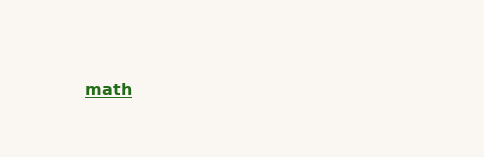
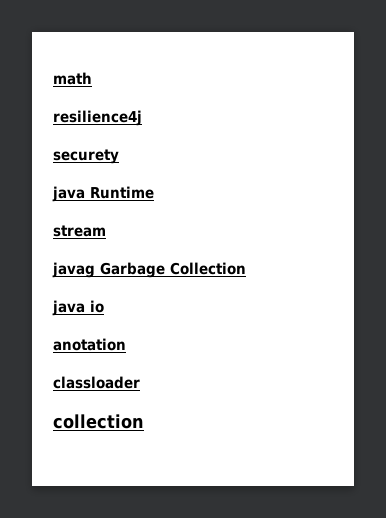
(132, 89) none -> [53,110,142,126] [53,149,119,164] [52,186,154,202] [53,225,106,237] [52,262,246,278] [52,300,104,316] [53,338,126,351] [53,376,140,389] [53,414,144,429] // resilience4j // securety // java Runtime // stream // javag Garbage Collection // java io // anotation // classloader // collection

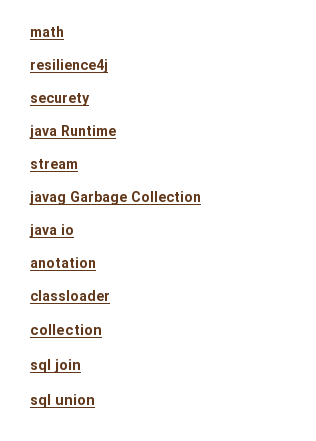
(144, 421) none -> [30,359,81,373] [30,394,95,408] // sql join // sql union

